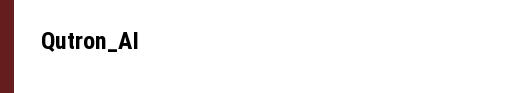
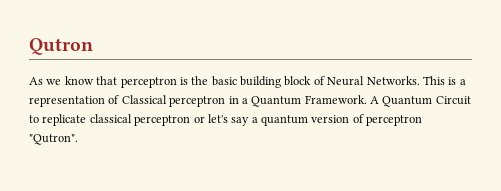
[41,32,139,52] Qutron_AI -> [29,38,93,55] [29,76,466,88] [29,95,471,107] [29,114,423,126] [29,134,78,145] Qutron // As we know that perceptron is the basic building block of Neural Networks. This is a representation of Classical perceptron in a Quantum Framework. A Quantum Circuit to replicate classical perceptron or let's say a quantum version of perceptron "Qutron".

